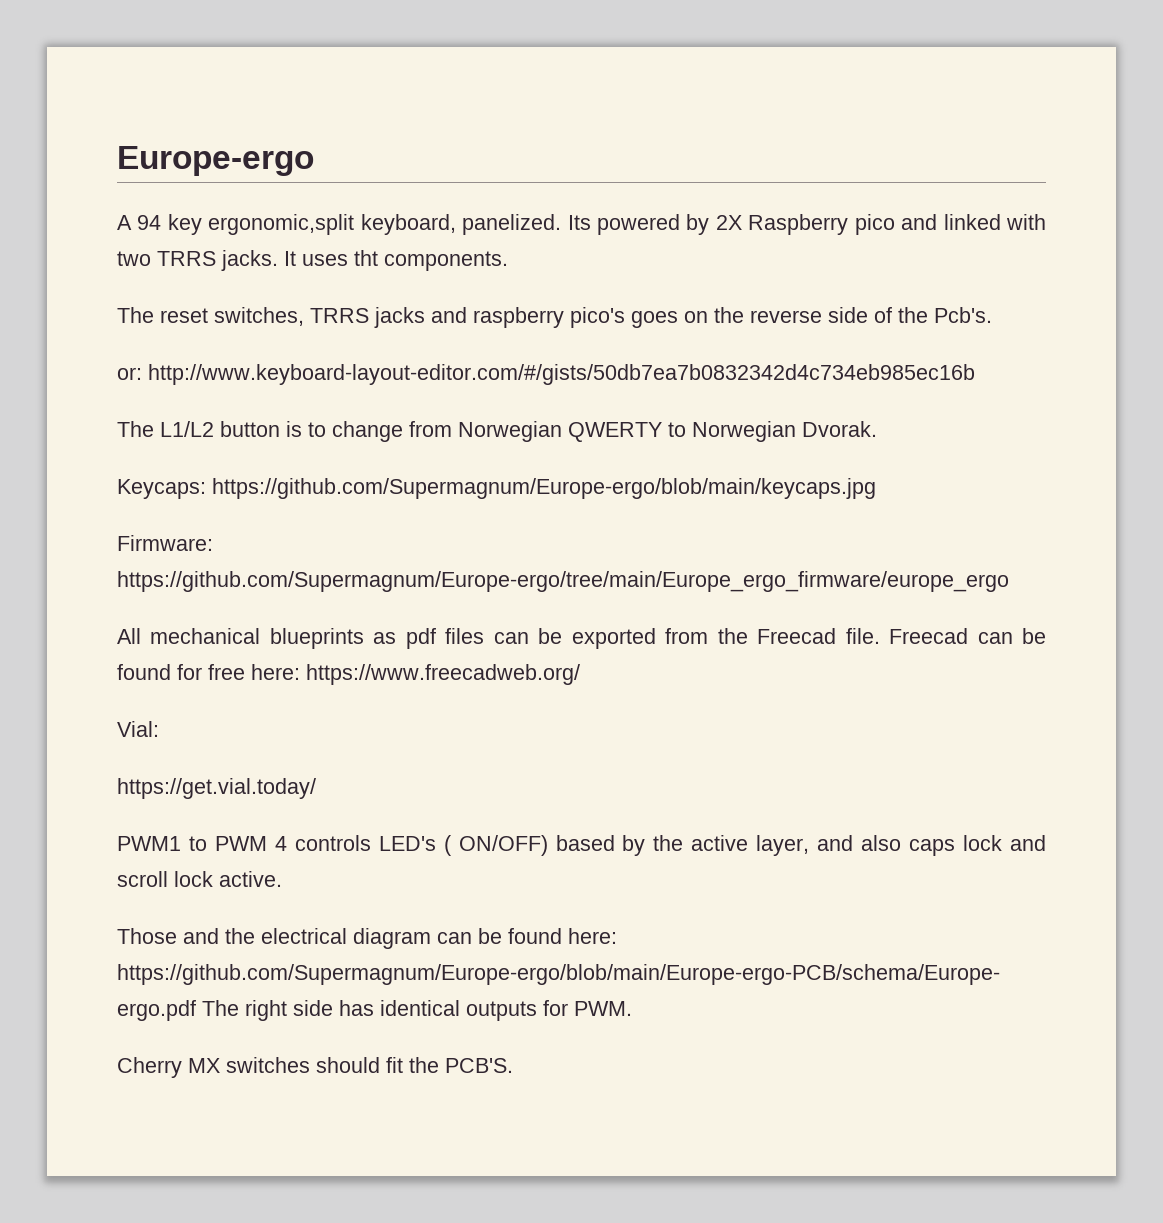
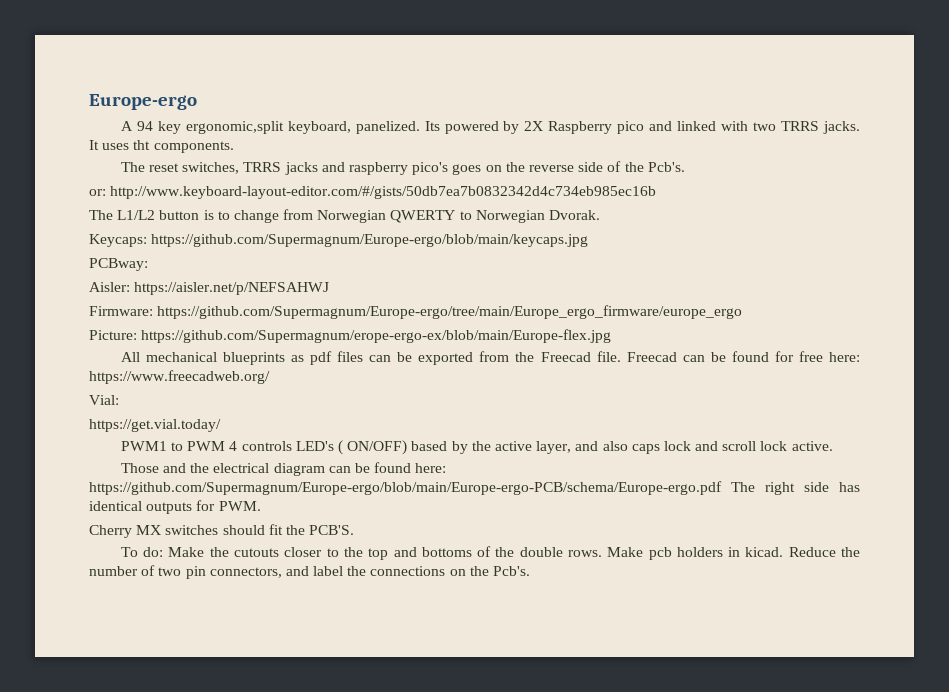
(876, 488) none -> [89,258,148,271] [89,282,330,295] // PCBway: // Aisler: https://aisler.net/p/NEFSAHWJ
(1009, 581) none -> [89,329,612,343] // Picture: https://github.com/Supermagnum/erope-ergo-ex/blob/main/Europe-flex.jpg
(513, 1065) none -> [120,546,860,560] [89,565,531,579] // To do: Make the cutouts closer to the top and bottoms of the double rows. Make pcb holders in kicad. Reduce the number of two pin connectors, and label the connections on the Pcb's.

